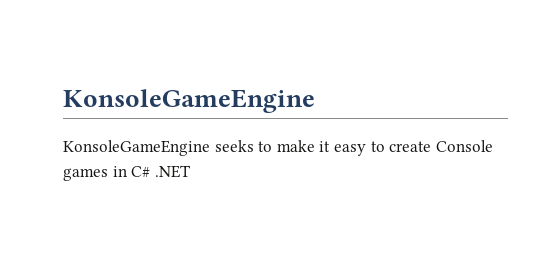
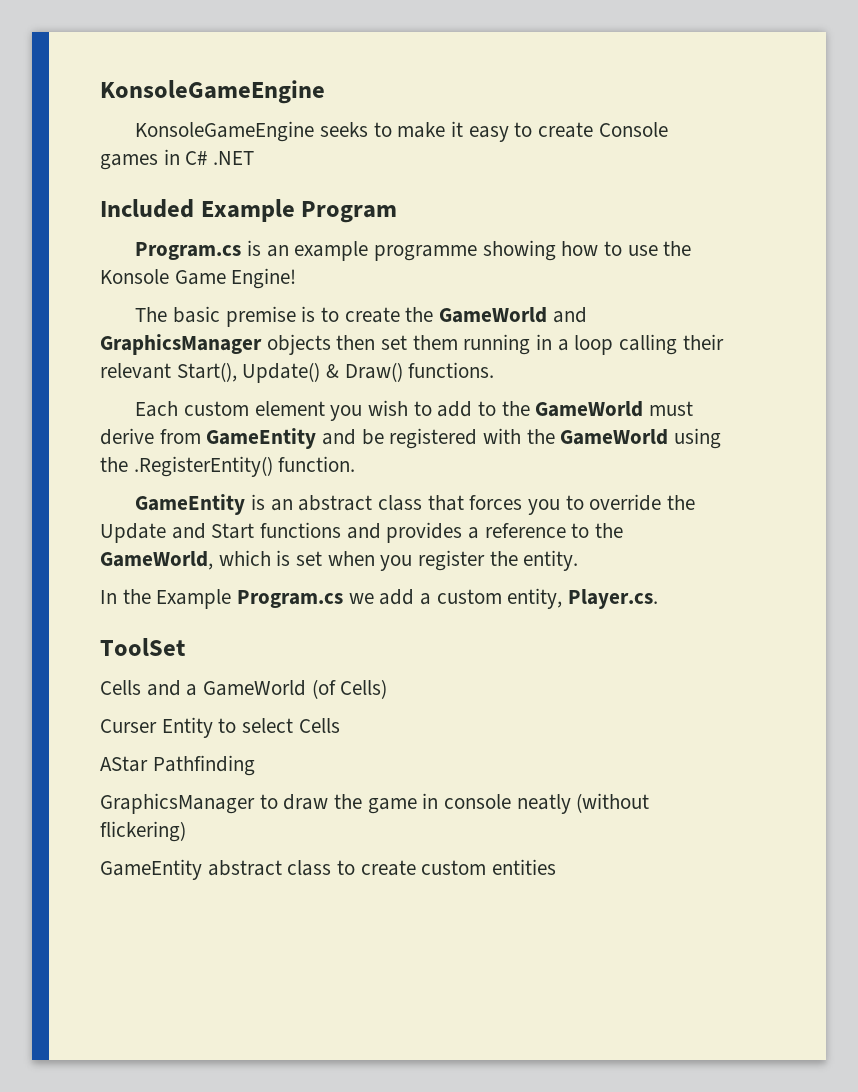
(191, 171) none -> [100,199,398,223] [135,240,692,261] [100,268,297,289] [135,306,587,327] [100,334,724,355] [100,362,495,383] [135,400,693,421] [100,428,722,449] [100,456,356,477] [135,494,695,515] [100,522,624,543] [100,550,579,571] [100,588,659,609] [100,638,185,656] [100,679,388,699] [100,717,340,738] [100,755,255,776] [100,793,650,814] [100,821,186,842] [100,859,557,880] // Included Example Program // Program.cs is an example programme showing how to use the Konsole Game Engine! // The basic premise is to create the GameWorld and GraphicsManager objects then set them running in a loop calling their relevant Start(), Update() & Draw() functions. // Each custom element you wish to add to the GameWorld must derive from GameEntity and be registered with the GameWorld using the .RegisterEntity() function. // GameEntity is an abstract class that forces you to override the Update and Start functions and provides a reference to the GameWorld, which is set when you register the entity. // In the Example Program.cs we add a custom entity, Player.cs. // ToolSet // Cells and a GameWorld (of Cells) // Curser Entity to select Cells // AStar Pathfinding // GraphicsManager to draw the game in console neatly (without flickering) // GameEntity abstract class to create custom entities

